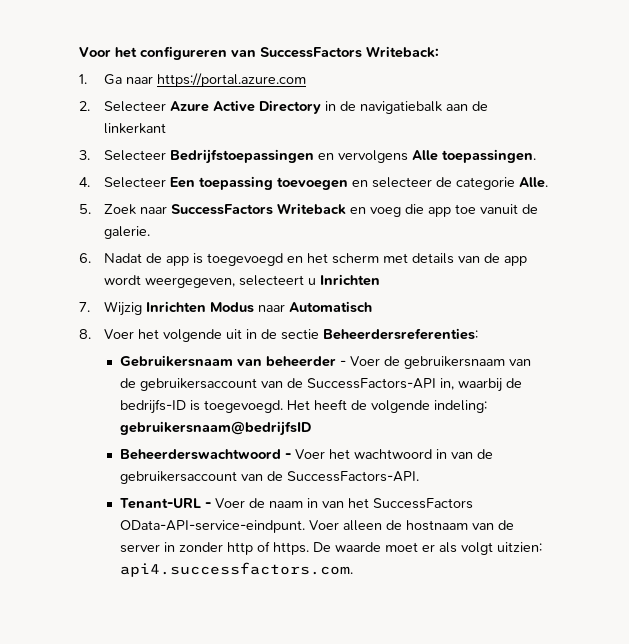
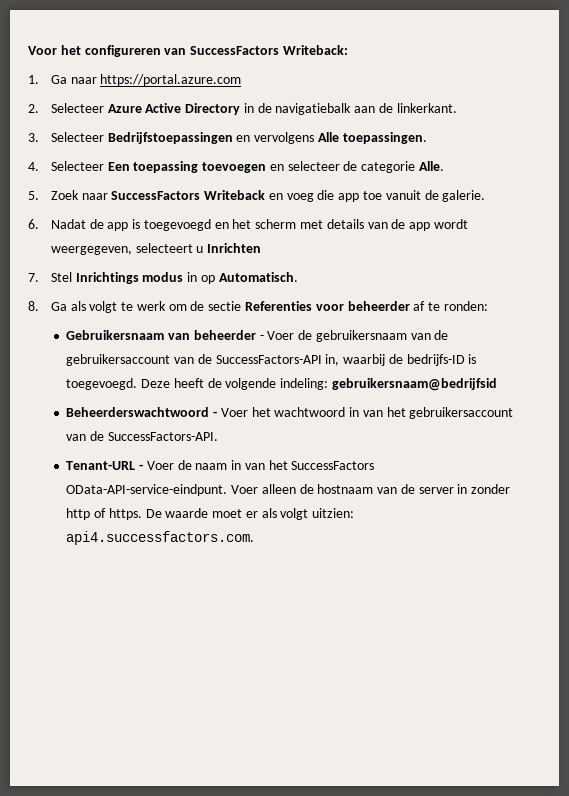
[104,123,167,134] linkerkant -> [396,103,457,113] linkerkant.
[104,301,373,316] [79,328,479,342] Wijzig Inrichten Modus naar Automatisch // 8. Voer het volgende uit in de sectie Beheerdersreferenties: -> [50,272,298,284] [28,301,488,313] Stel Inrichtings modus in op Automatisch. // 8. Ga als volgt te werk om de sectie Referenties voor beheerder af te ronden:
[287,400,311,410] Het -> [140,379,170,388] Deze
[120,421,312,436] gebruikersnaam@bedrijfsID -> [331,378,497,391] gebruikersnaam@bedrijfsid
[477,449,494,459] de -> [386,407,406,417] het

